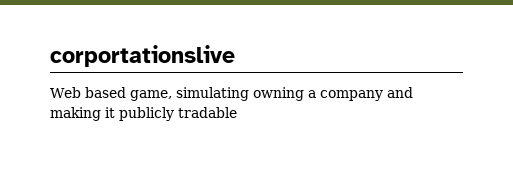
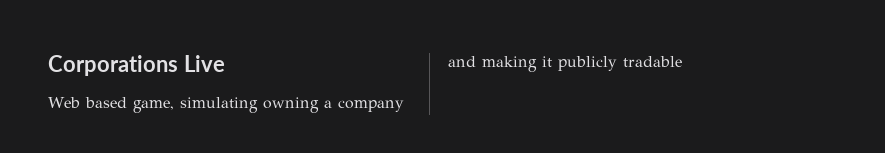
[50,45,235,67] corportationslive -> [48,55,225,76] Corporations Live

